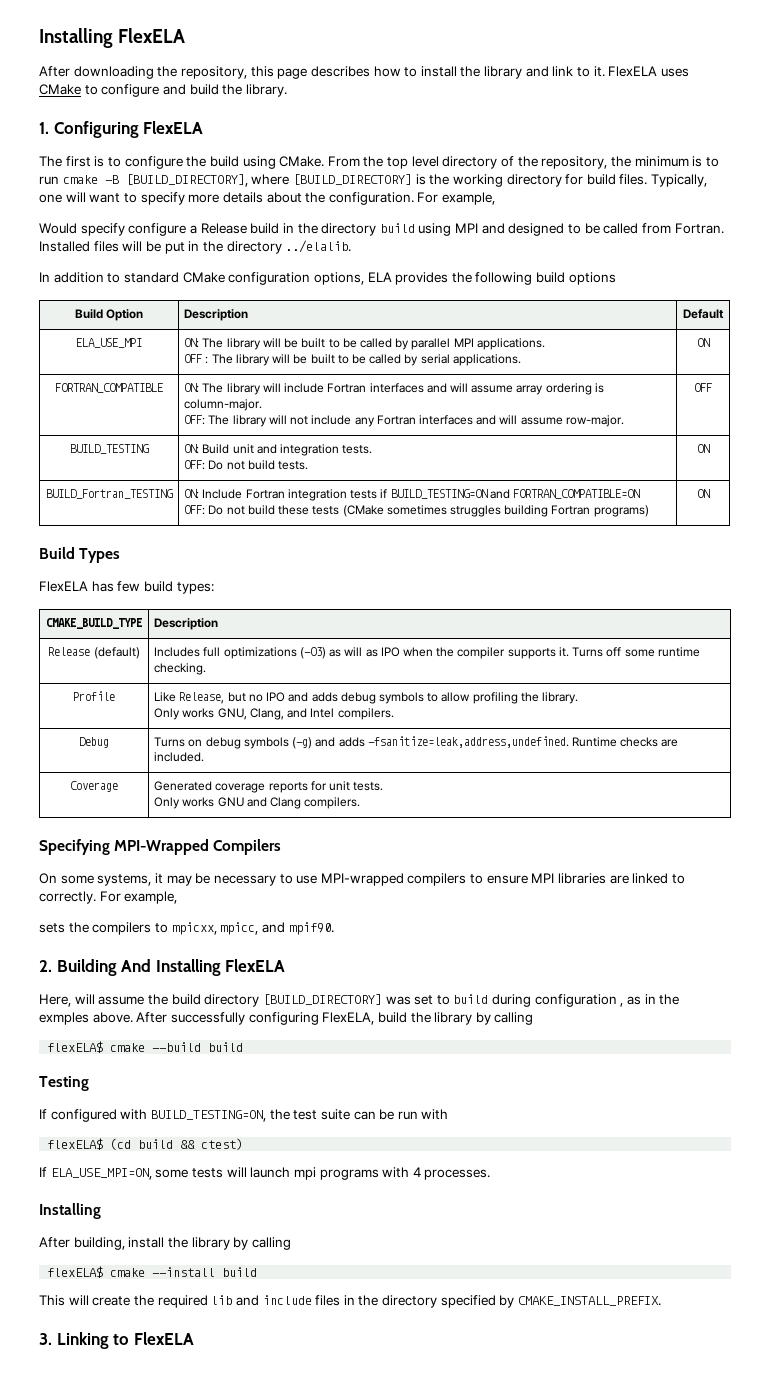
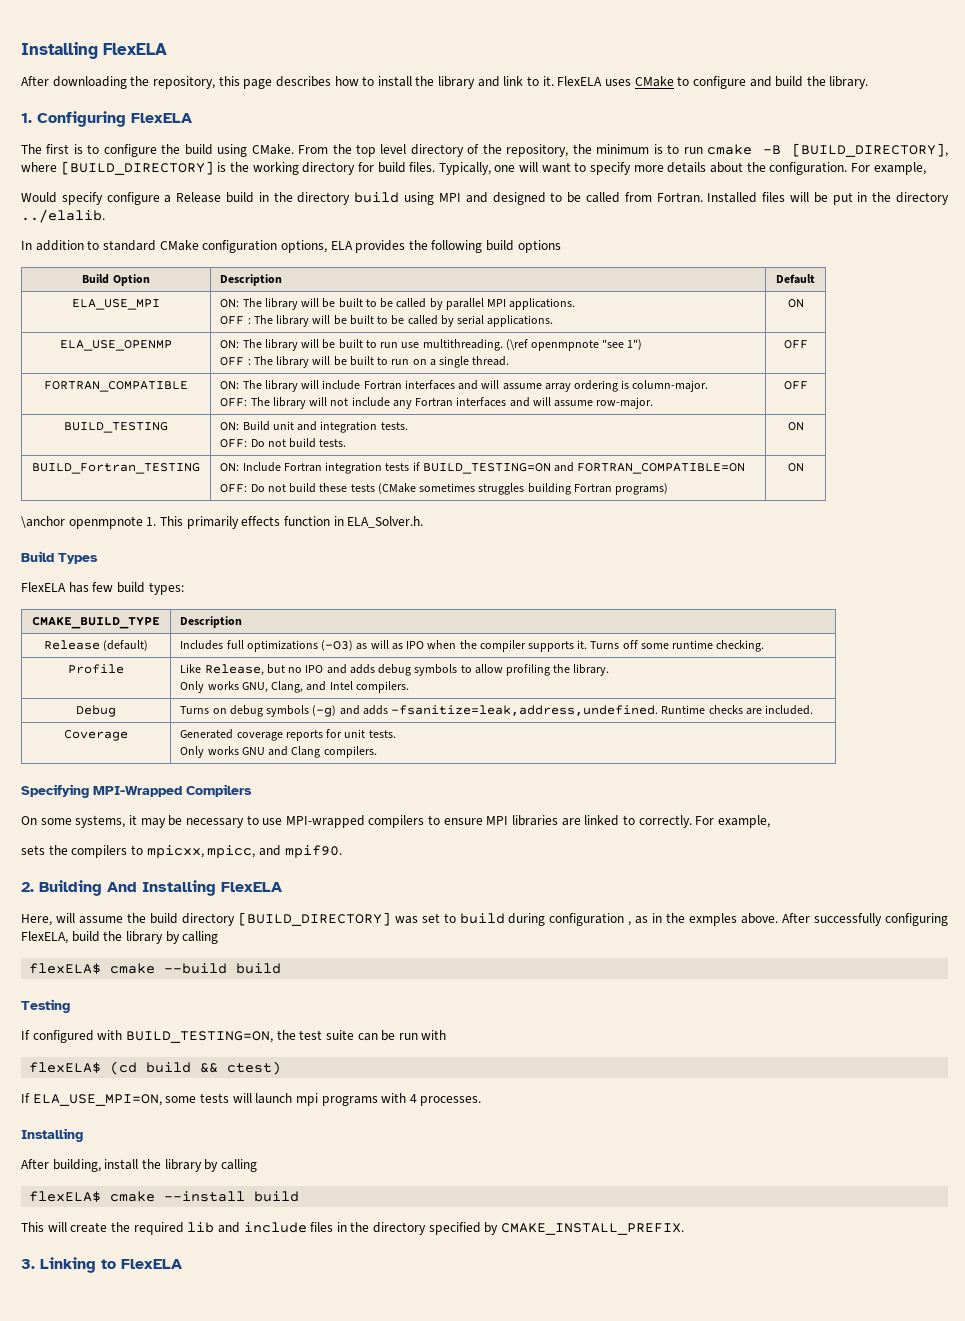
(710, 342) none -> [59,340,172,351] [220,339,643,351] [220,356,510,368] [783,340,808,349] // ELA_USE_OPENMP | ON: The library will be built to run use multithreading. (\ref openmpnote "see 1") // OFF : The library will be built to run on a single thread. | OFF
(710, 493) none -> [21,516,424,529] // \anchor openmpnote 1. This primarily effects function in ELA_Solver.h.

